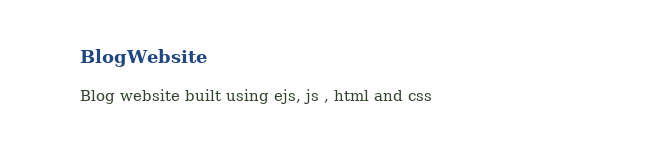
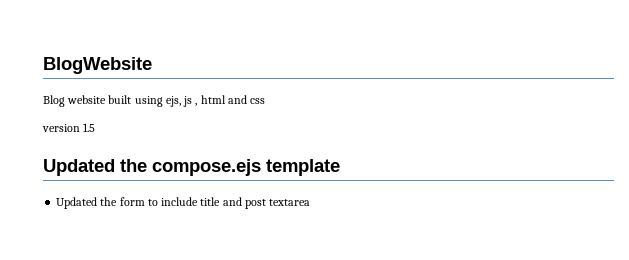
(432, 97) none -> [42,123,96,132] [43,159,340,176] [56,197,311,209] // version 1.5 // Updated the compose.ejs template // Updated the form to include title and post textarea

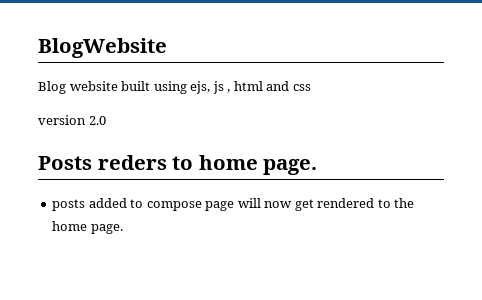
[83,123,96,132] [43,159,340,176] [56,197,311,209] 1.5 // Updated the compose.ejs template // Updated the form to include title and post textarea -> [88,116,106,125] [38,155,318,175] [52,198,415,211] [52,221,123,234] 2.0 // Posts reders to home page. // posts added to compose page will now get rendered to the home page.

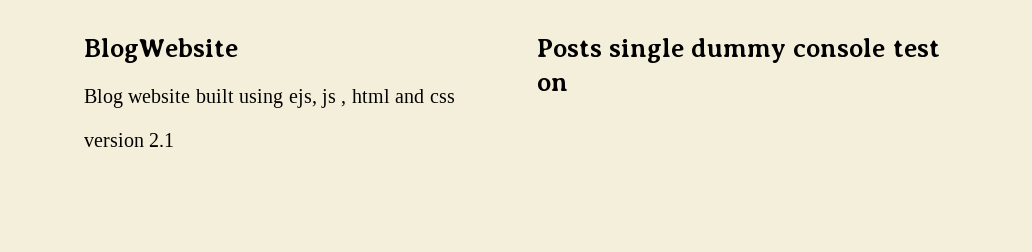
[88,116,106,125] 2.0 -> [149,133,175,147] 2.1
[97,155,318,175] [52,198,415,211] [52,221,123,234] reders to home page. // posts added to compose page will now get rendered to the home page. -> [609,38,940,63] [537,78,568,91] single dummy console test on

